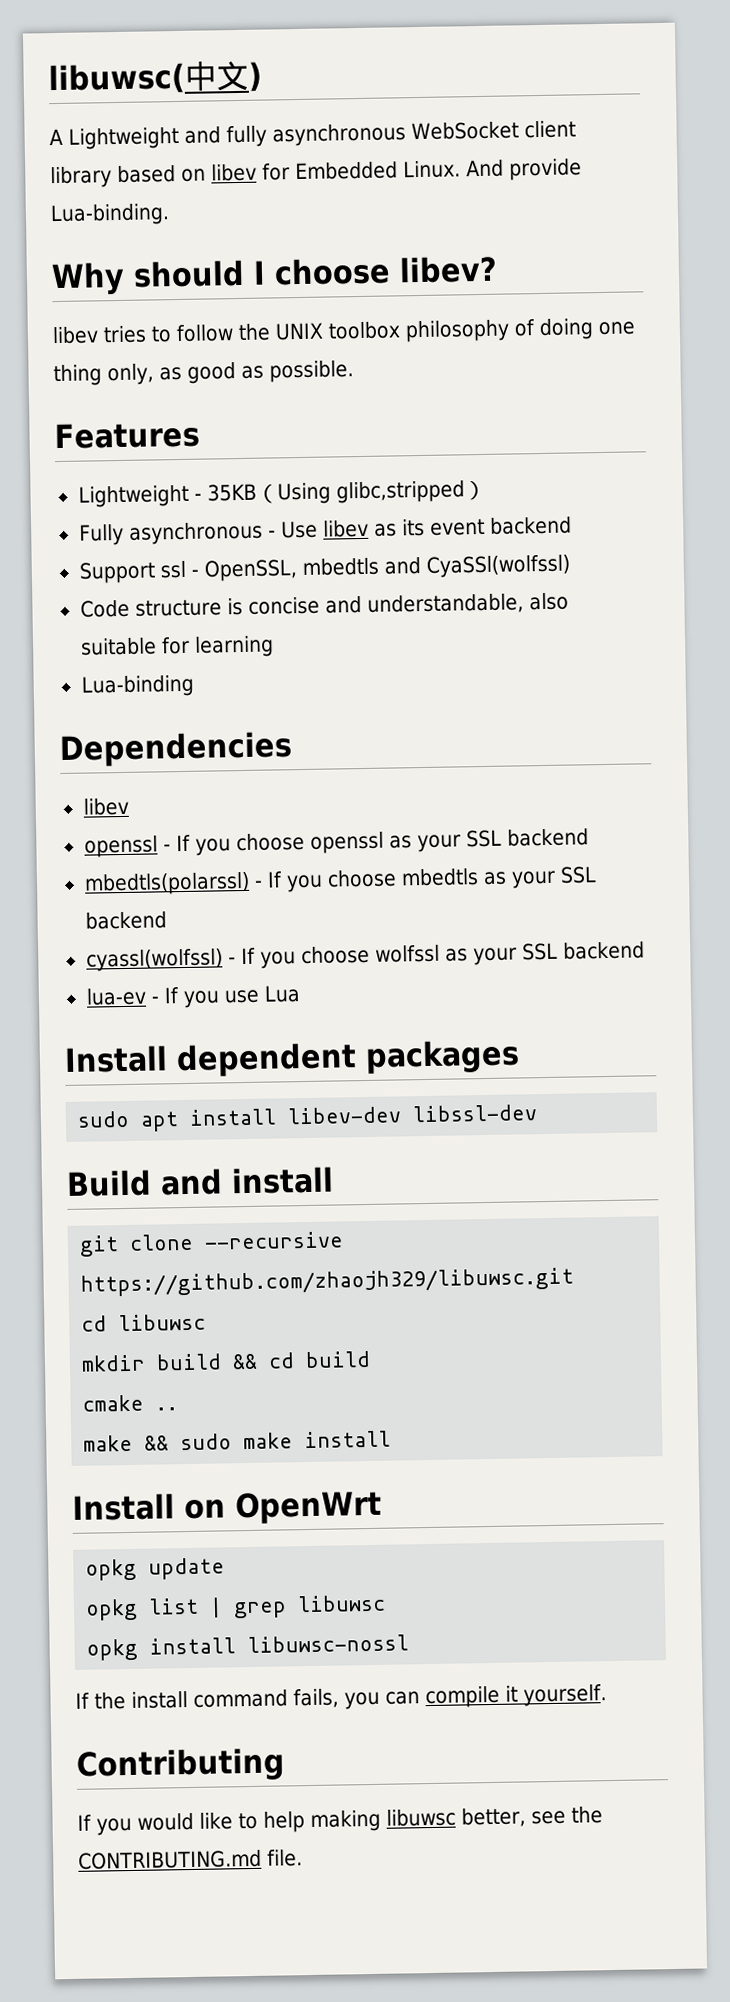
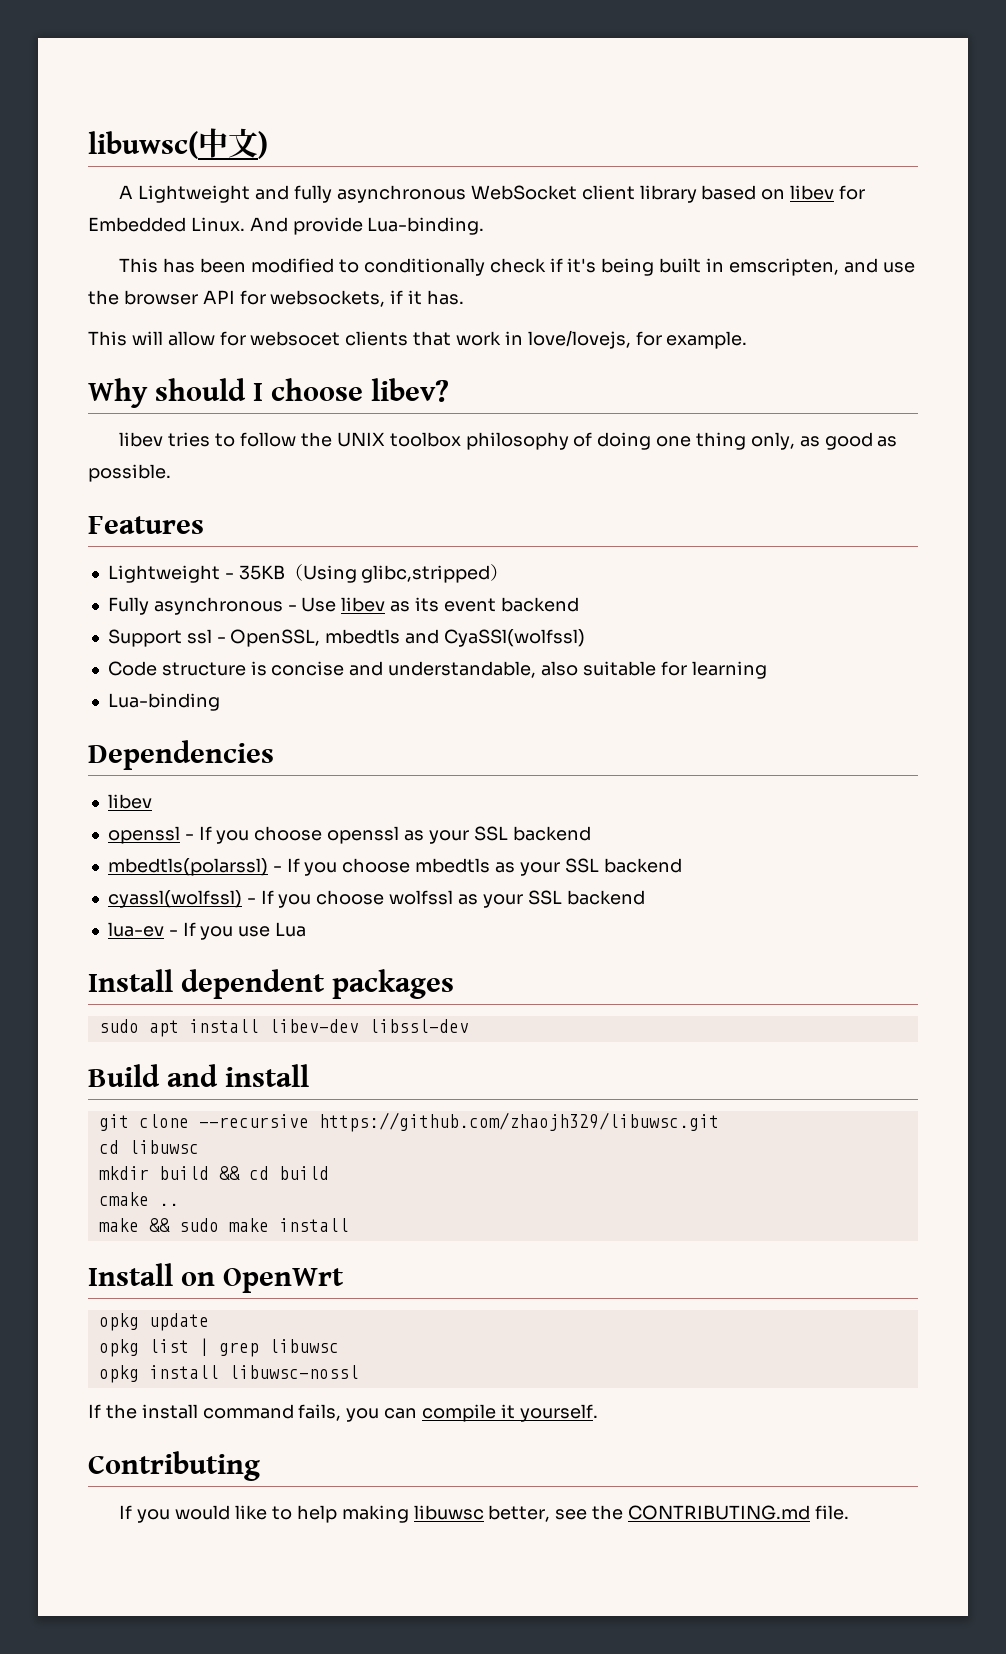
(170, 215) none -> [119,258,915,276] [88,290,465,307] [88,330,748,349] // This has been modified to conditionally check if it's being built in emscripten, and use the browser API for websockets, if it has. // This will allow for websocet clients that work in love/lovejs, for example.

